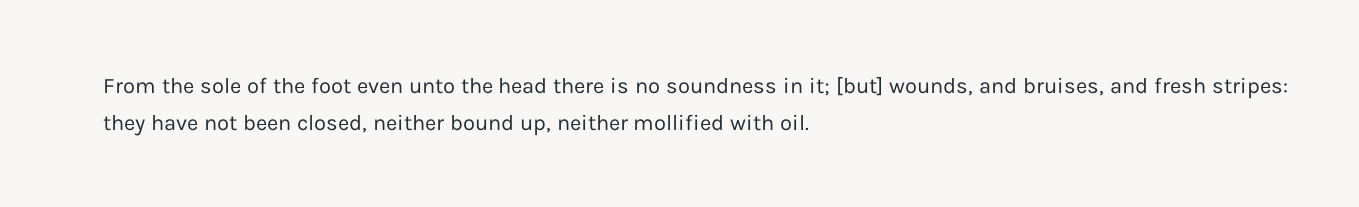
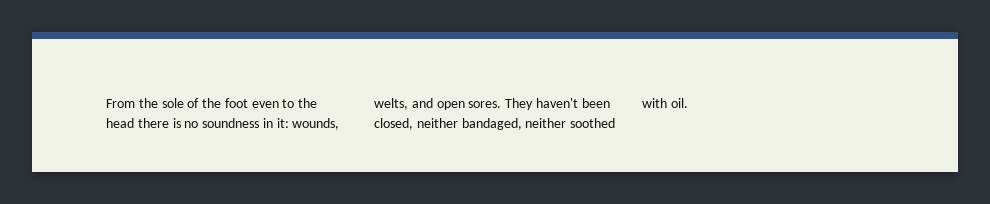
[408,79,455,94] unto -> [282,99,295,108] to
[809,76,1288,99] [103,114,725,136] it; [but] wounds, and bruises, and fresh stripes: they have not been closed, neither bound up, neither mollified -> [276,118,340,130] [374,98,610,110] [374,118,616,130] it: wounds, welts, and open sores. They haven't been closed, neither bandaged, neither soothed

